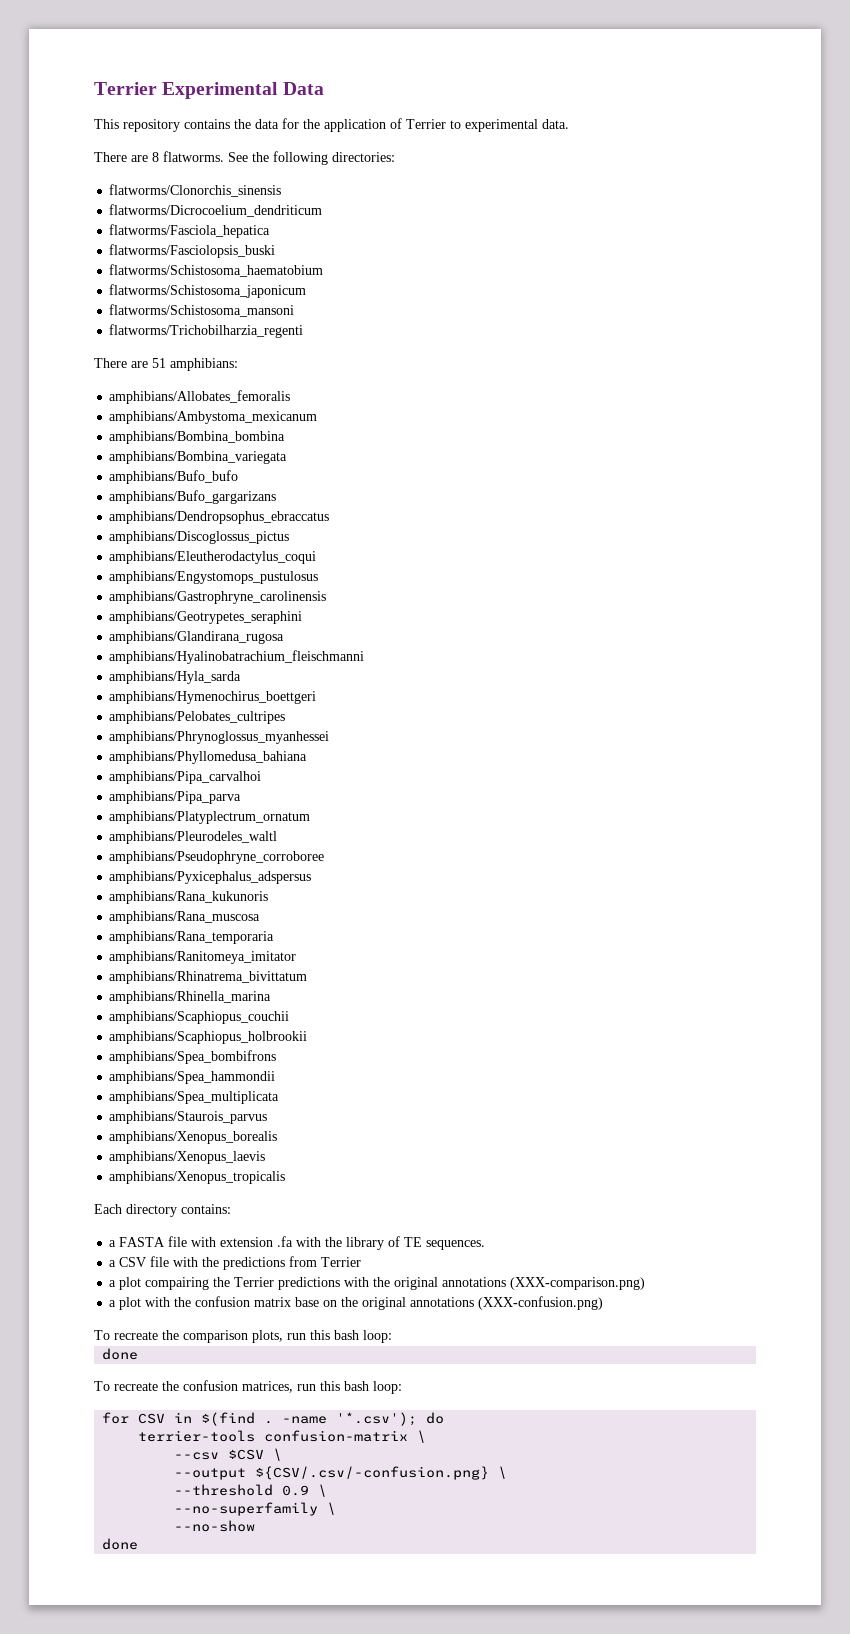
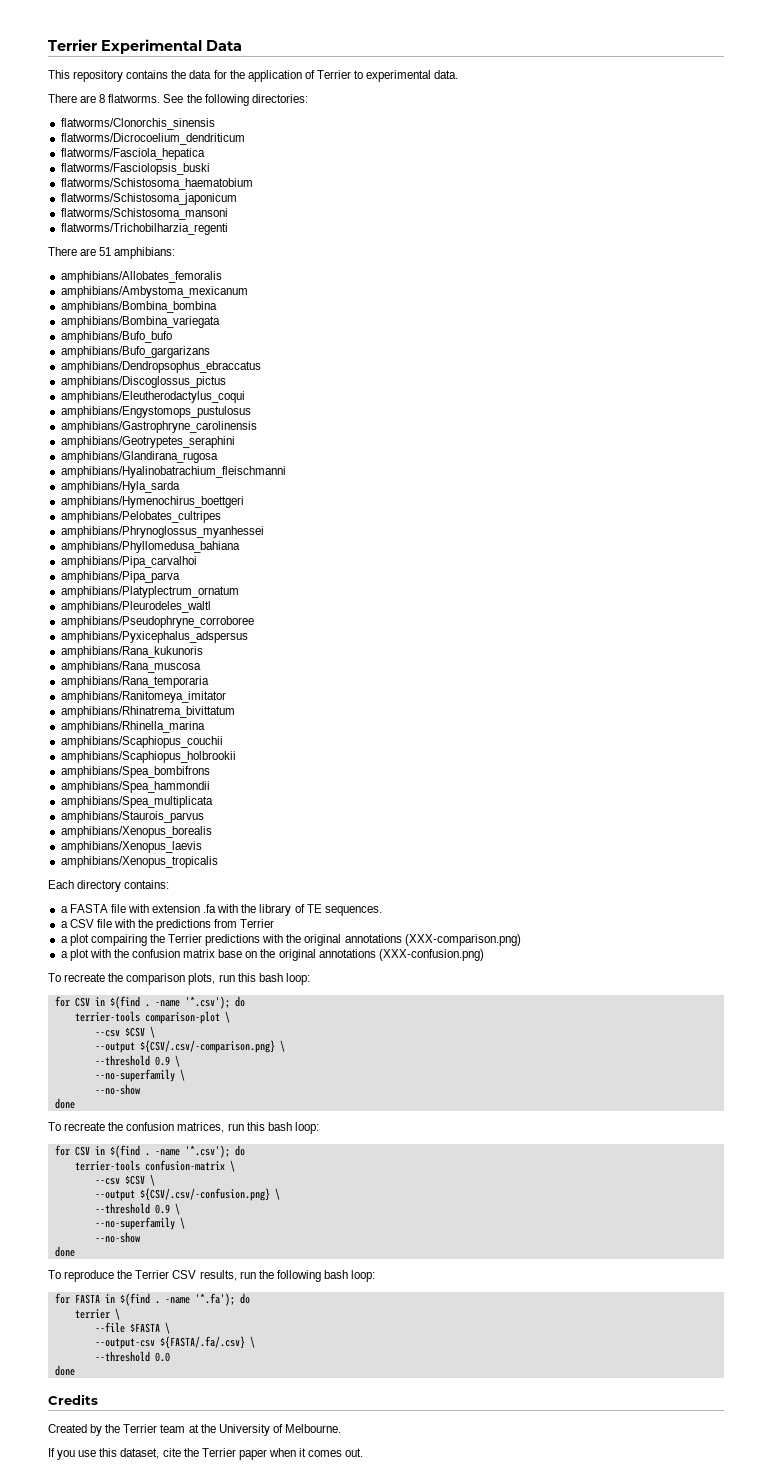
(392, 1336) none -> [54,996,245,1009] [74,1011,230,1024] [94,1026,155,1038] [94,1040,285,1053] [94,1055,180,1067] [94,1069,185,1082] [94,1084,140,1095] // for CSV in $(find . -name '*.csv'); do // terrier-tools comparison-plot \ // --csv $CSV \ // --output ${CSV/.csv/-comparison.png} \ // --threshold 0.9 \ // --no-superfamily \ // --no-show
(139, 1544) none -> [48,1270,376,1282] [54,1293,250,1306] [74,1308,120,1320] [94,1322,170,1334] [94,1336,255,1349] [94,1351,170,1362] [54,1365,75,1376] [48,1394,98,1405] [48,1424,341,1436] [48,1448,364,1460] // To reproduce the Terrier CSV results, run the following bash loop: // for FASTA in $(find . -name '*.fa'); do // terrier \ // --file $FASTA \ // --output-csv ${FASTA/.fa/.csv} \ // --threshold 0.0 // done // Credits // Created by the Terrier team at the University of Melbourne. // If you use this dataset, cite the Terrier paper when it comes out.

